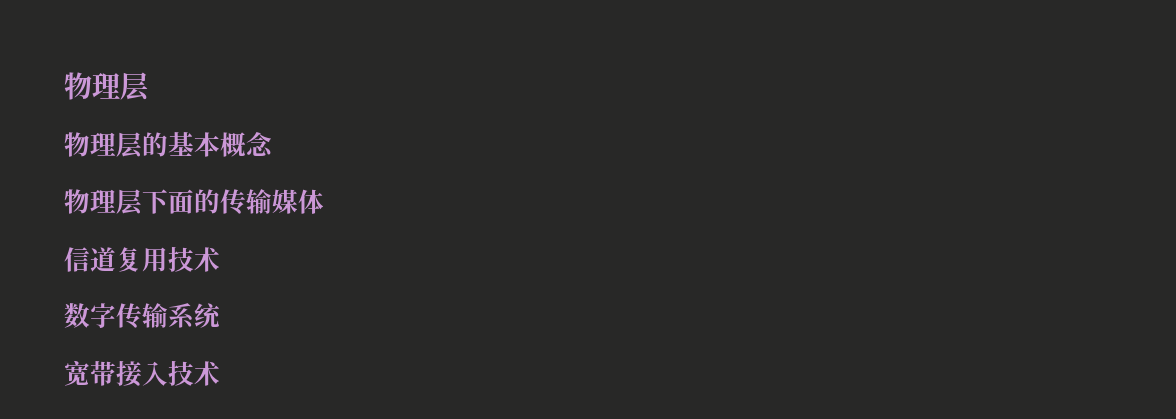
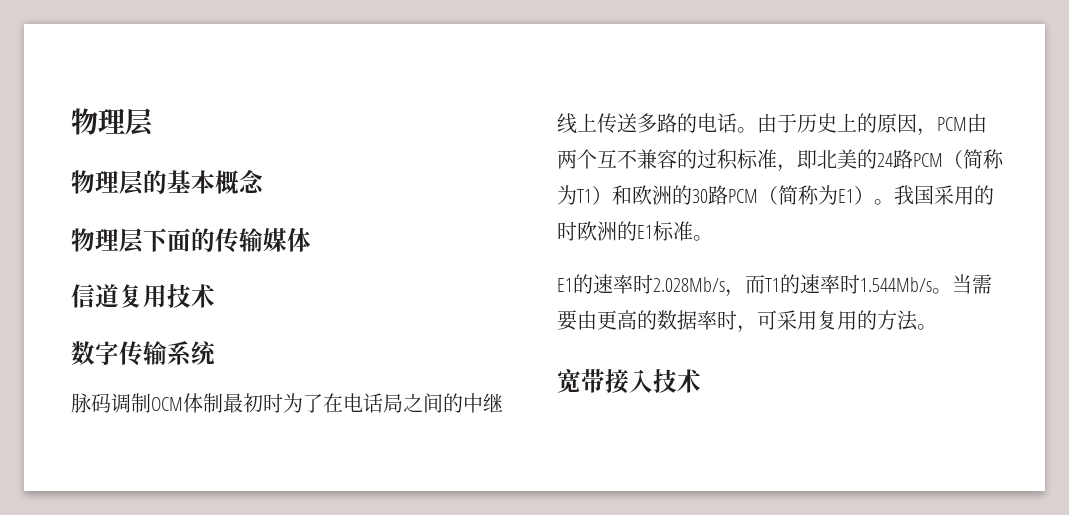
(221, 315) none -> [71,393,503,413] [557,113,987,136] [557,149,1004,172] [557,185,994,205] [557,221,713,241] [557,274,992,297] [557,310,937,333] // 脉码调制OCM体制最初时为了在电话局之间的中继线上传送多路的电话。由于历史上的原因，PCM由两个互不兼容的过积标准，即北美的24路PCM（简称为T1）和欧洲的30路PCM（简称为E1）。我国采用的时欧洲的E1标准。 // E1的速率时2.028Mb/s，而T1的速率时1.544Mb/s。当需要由更高的数据率时，可采用复用的方法。

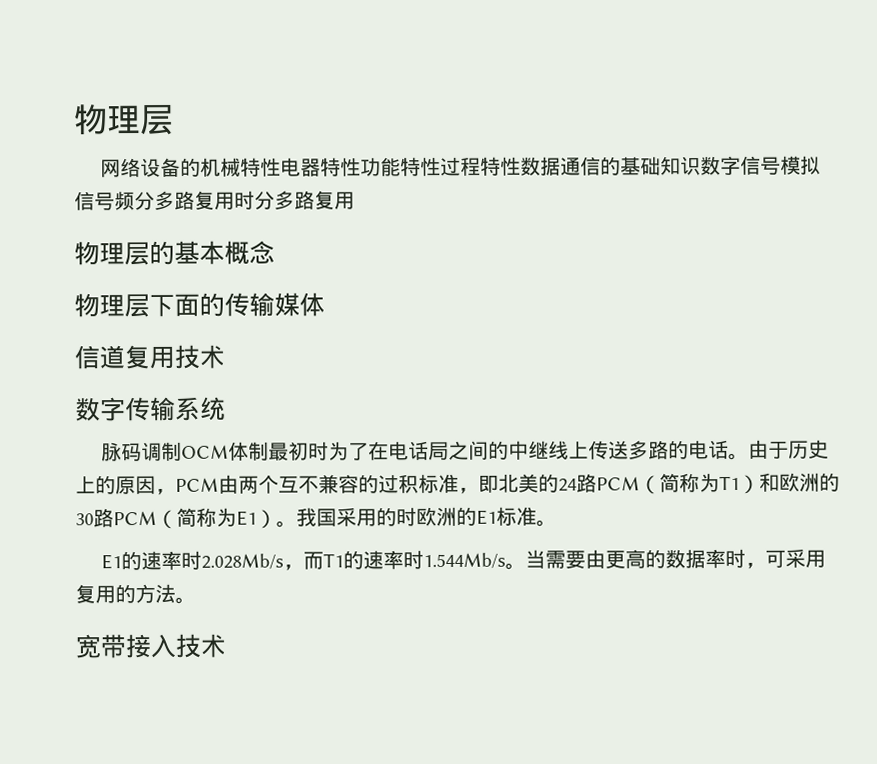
[71,108,153,136] 物理层 -> [74,104,174,136] [100,155,822,178] [74,190,355,211] 物理层 // 网络设备的机械特性电器特性功能特性过程特性数据通信的基础知识数字信号模拟信号频分多路复用时分多路复用

